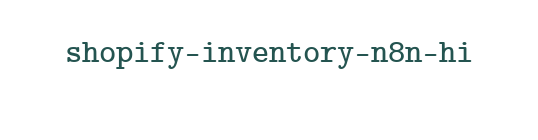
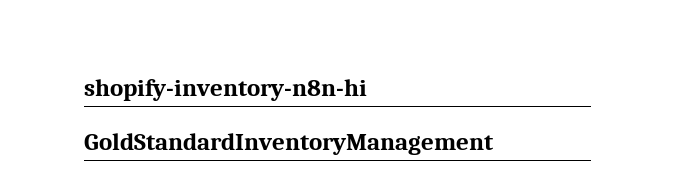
(473, 55) none -> [84,133,494,155] // GoldStandardInventoryManagement

